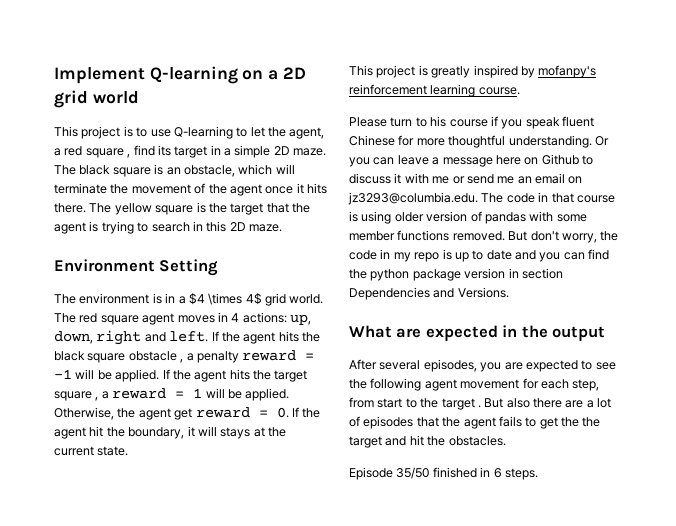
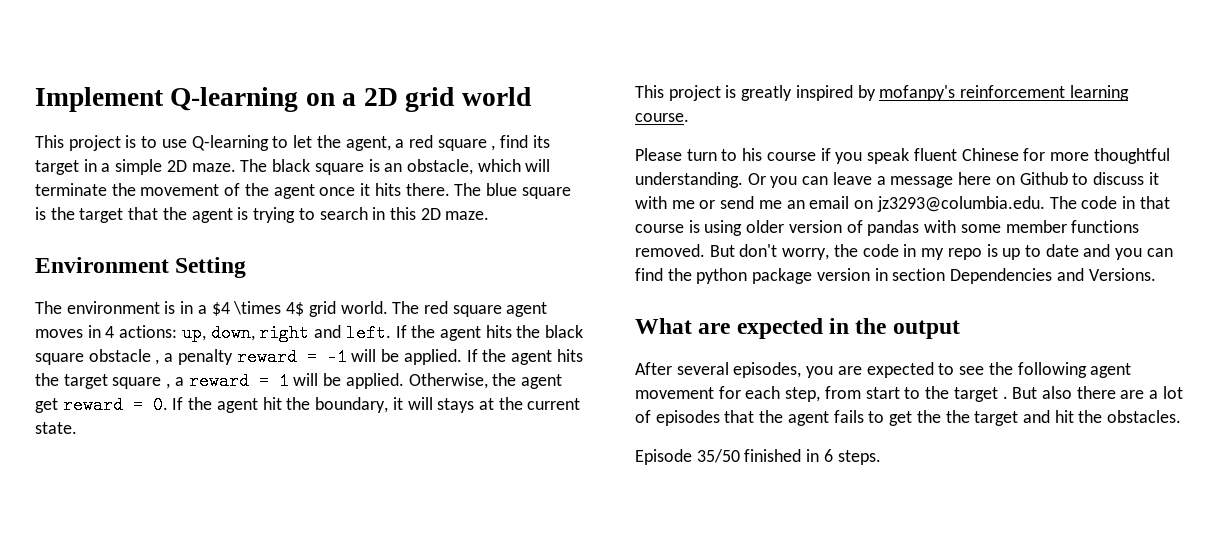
[114,203,152,215] yellow -> [485,183,517,196] blue

